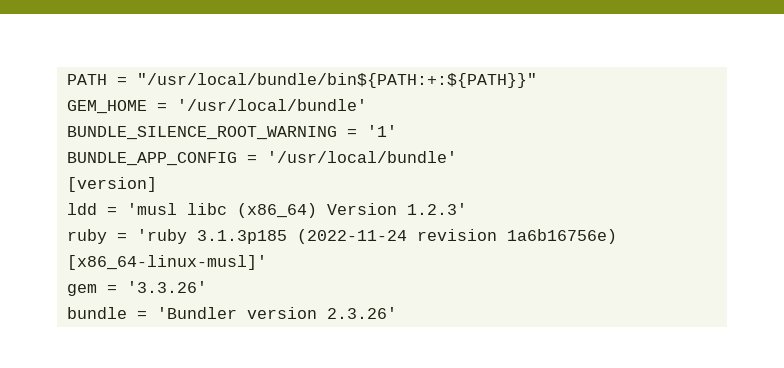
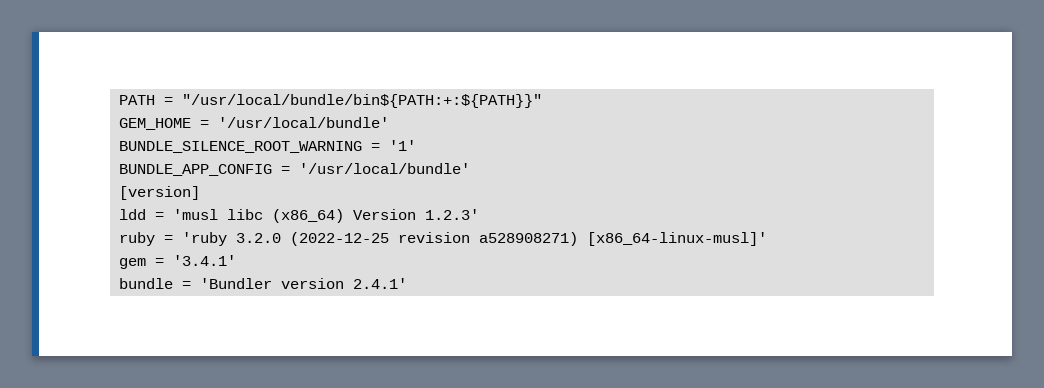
[197,229,618,244] 3.1.3p185 (2022-11-24 revision 1a6b16756e) -> [236,232,578,246] 3.2.0 (2022-12-25 revision a528908271)
[127,281,208,293] '3.3.26' -> [173,255,236,266] '3.4.1'
[327,307,398,319] 2.3.26' -> [353,278,407,289] 2.4.1'

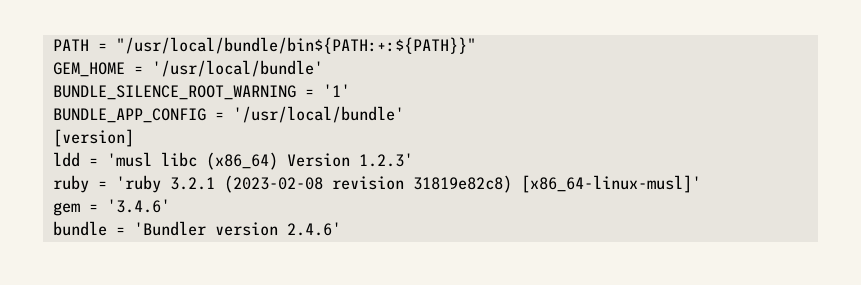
[236,232,578,246] 3.2.0 (2022-12-25 revision a528908271) -> [169,175,512,193] 3.2.1 (2023-02-08 revision 31819e82c8)
[173,255,236,266] '3.4.1' -> [106,199,170,213] '3.4.6'
[353,278,407,289] 2.4.1' -> [286,222,341,236] 2.4.6'

